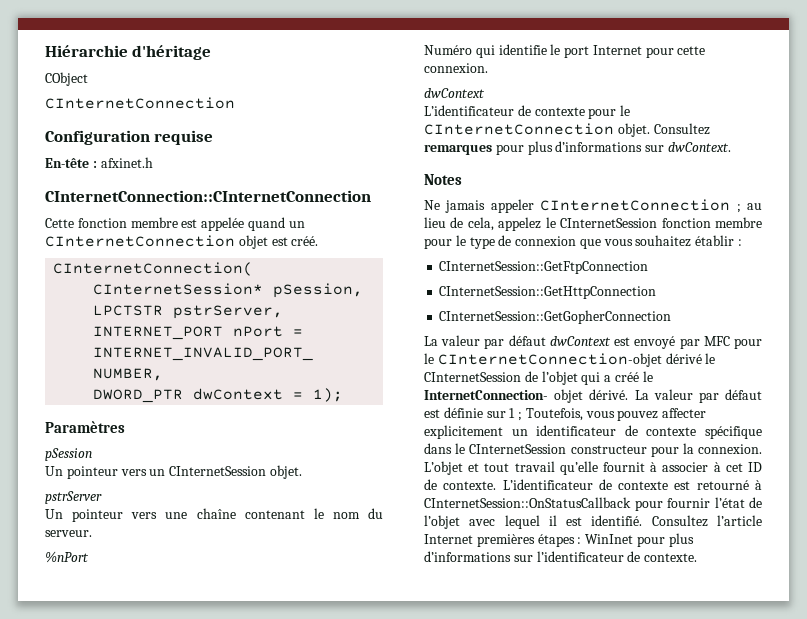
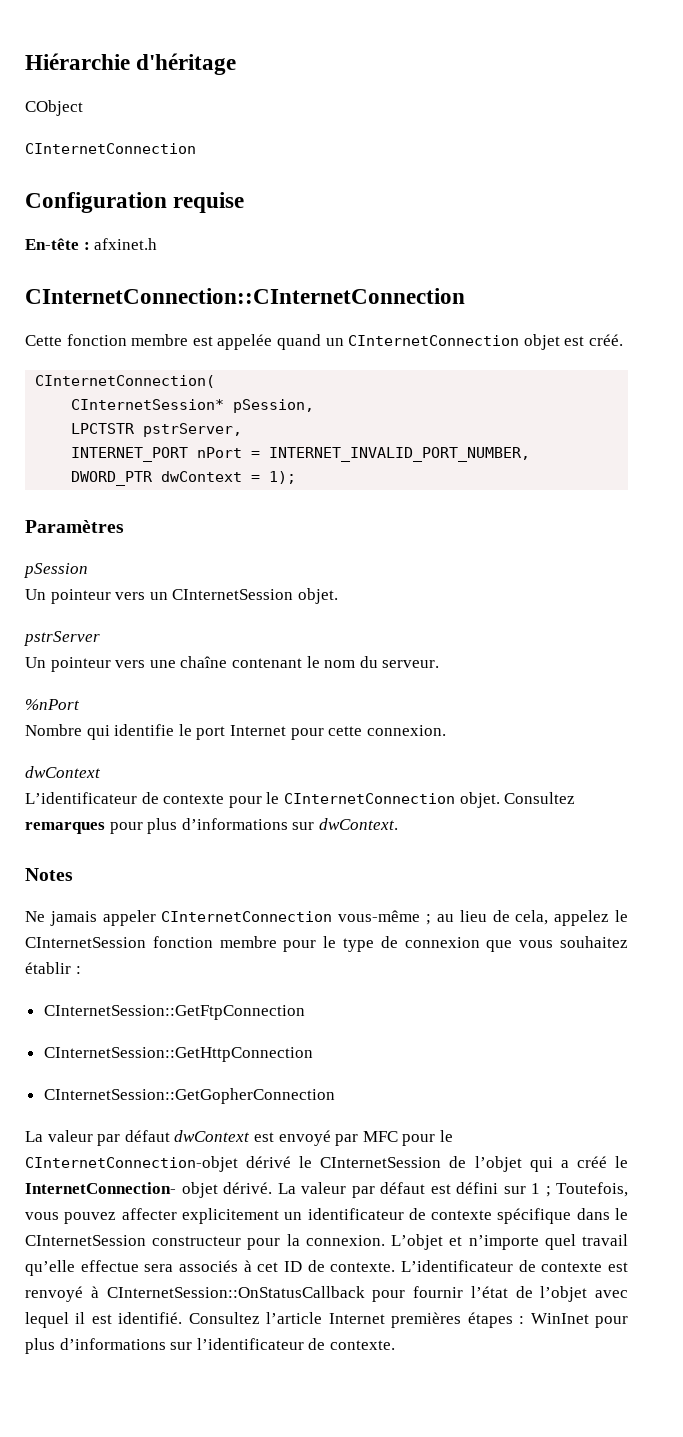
[424,45,472,55] Numéro -> [25,724,82,736] Nombre
(731, 205) none -> [338,910,421,922] vous-même
[443,407,483,418] définie -> [456,1182,498,1194] défini
[484,461,709,475] tout travail qu’elle fournit à associer -> [468,1234,628,1250] [25,1260,238,1276] n’importe quel travail qu’elle effectue sera associés
[696,480,749,490] retourné -> [25,1286,83,1302] renvoyé

